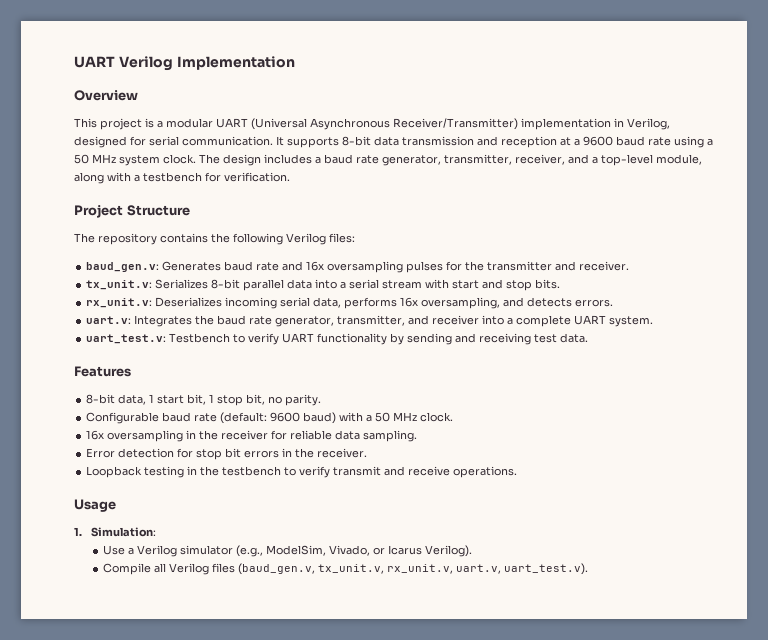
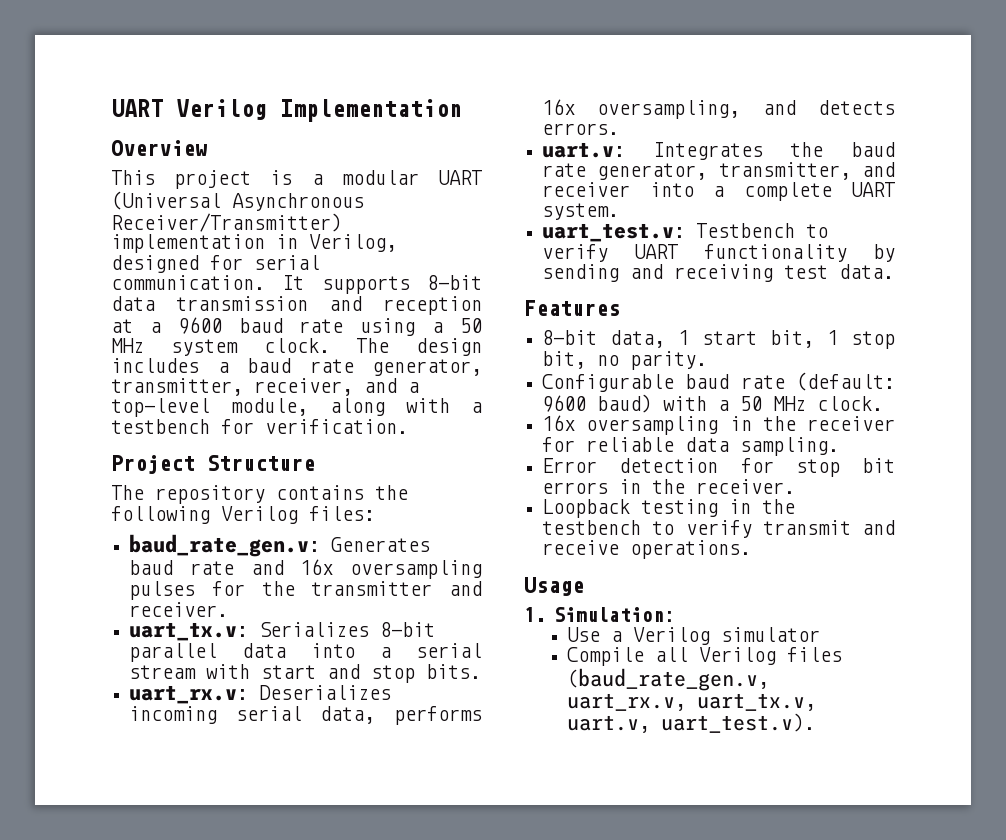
[86,262,160,272] baud_gen.v: -> [129,534,321,557] baud_rate_gen.v:
[86,280,153,290] tx_unit.v: -> [129,622,249,641] uart_tx.v:
[86,298,153,308] rx_unit.v: -> [129,685,249,704] uart_rx.v:
[236,545,473,557] (e.g., ModelSim, Vivado, or Icarus Verilog). -> (820, 634) none
[238,563,454,575] (baud_gen.v, tx_unit.v, rx_unit.v, -> [566,668,769,691] [566,693,816,711] (baud_rate_gen.v, uart_rx.v, uart_tx.v,

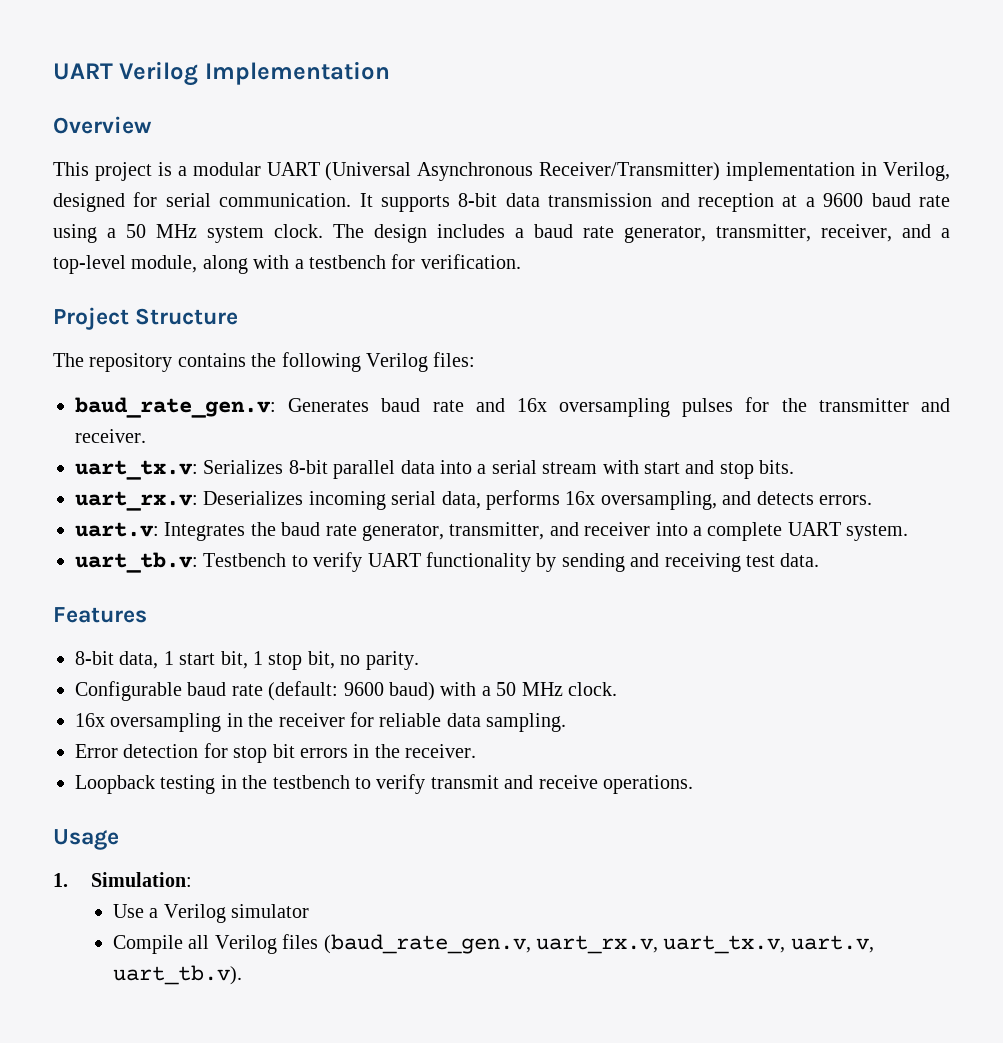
[542,223,686,242] uart_test.v: -> [75,552,198,573] uart_tb.v:
[660,713,815,733] uart_test.v). -> [112,965,242,985] uart_tb.v).

